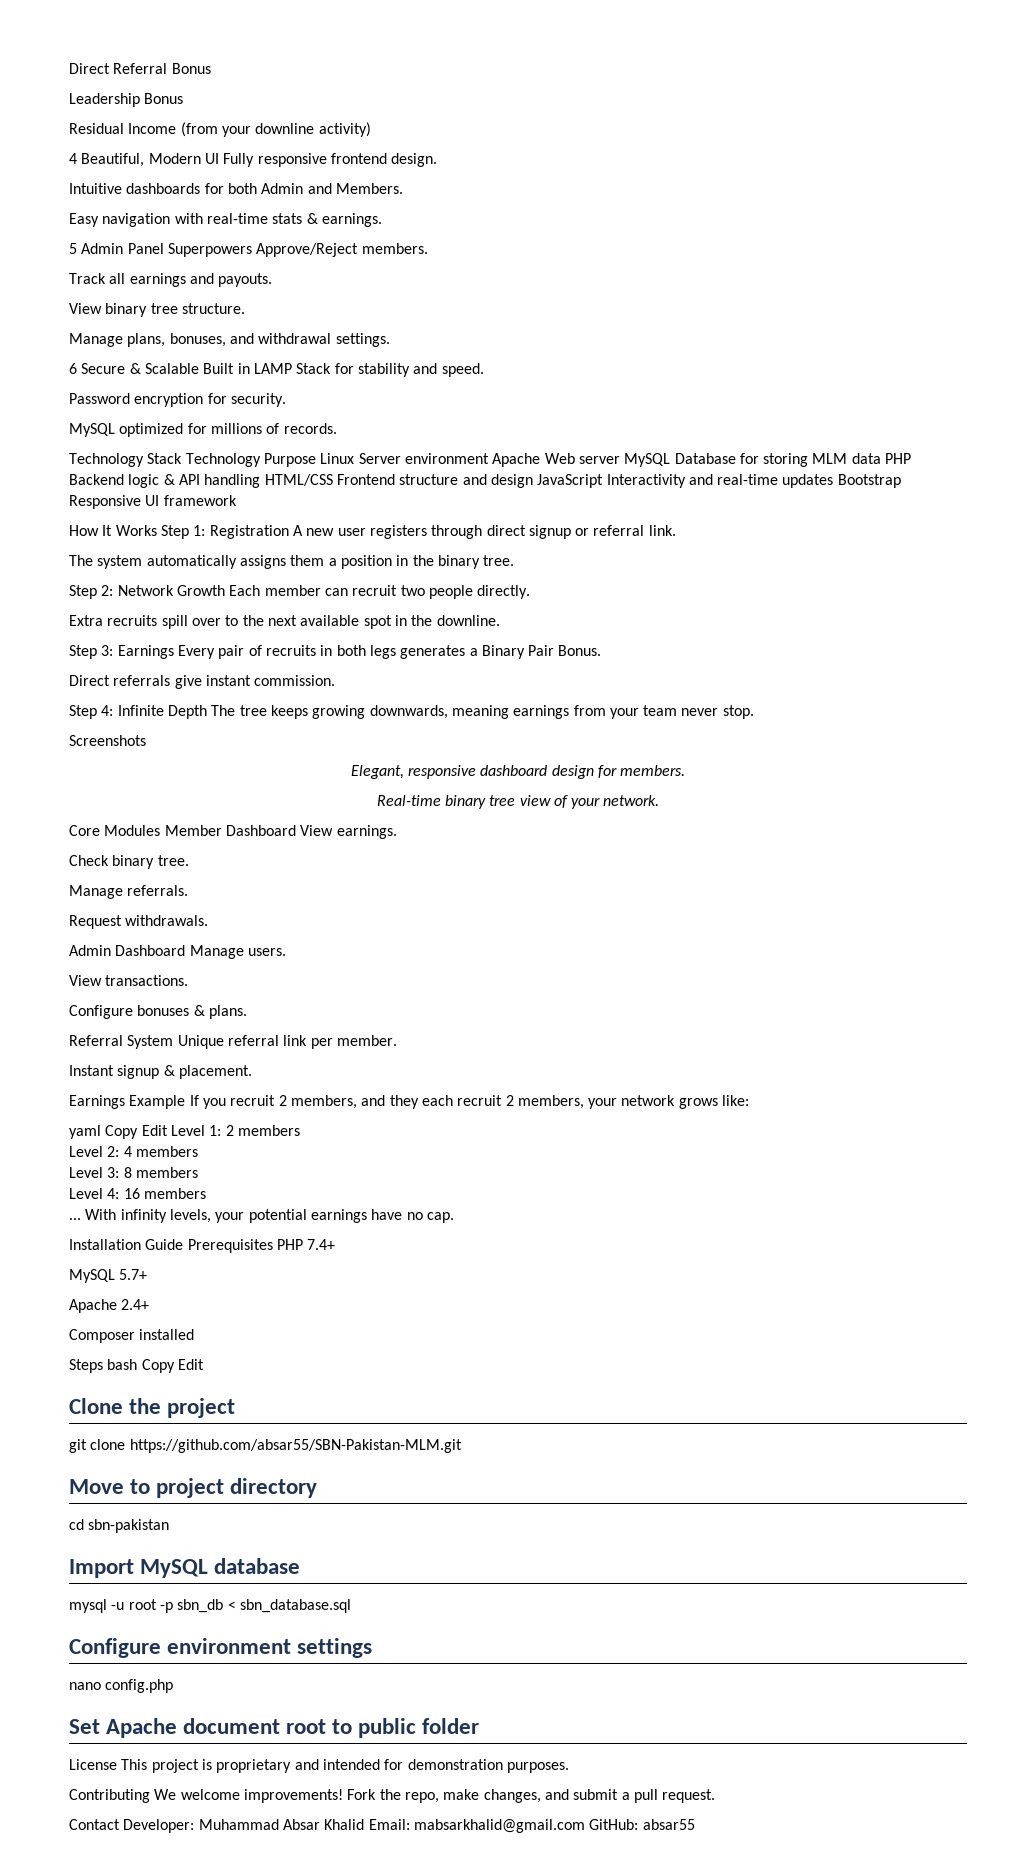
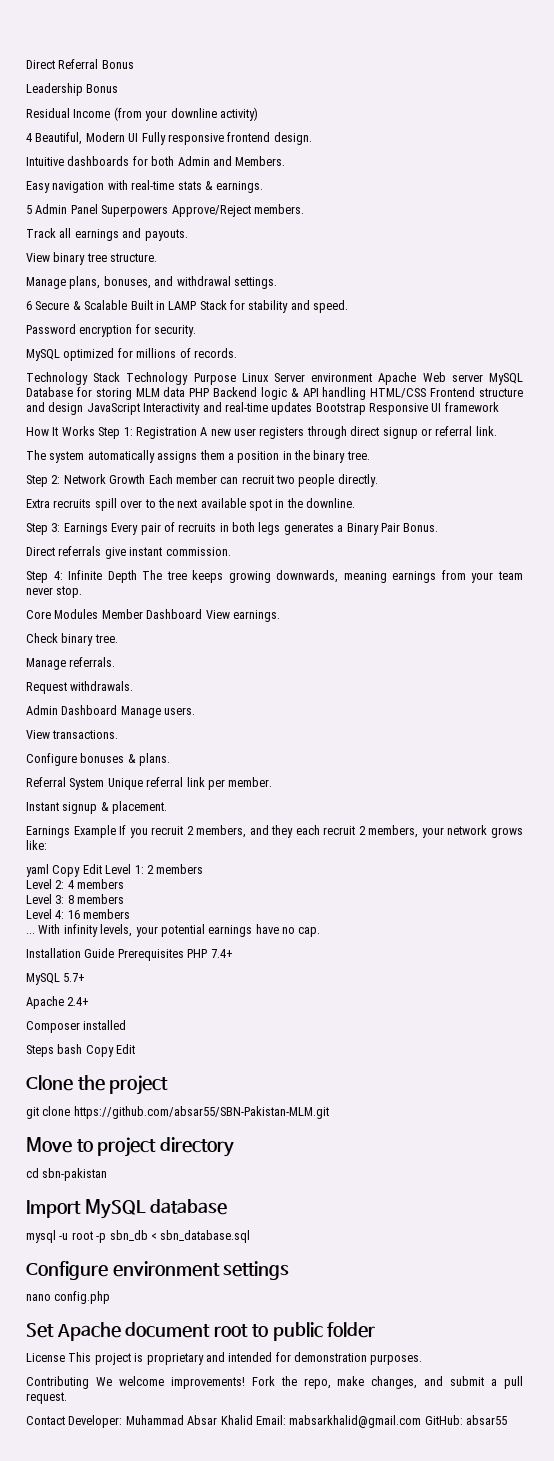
[69,735,146,746] [350,765,686,779] [376,795,660,809] // Screenshots // Elegant, responsive dashboard design for members. // Real-time binary tree view of your network. -> (83, 592) none

